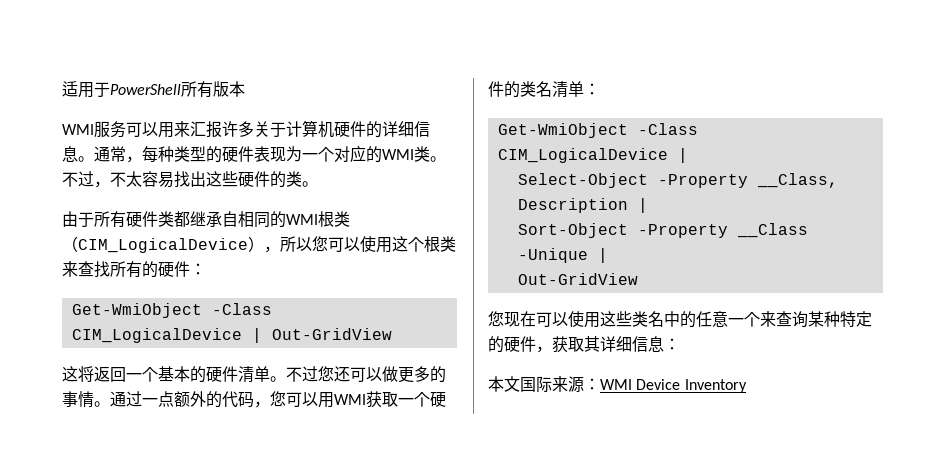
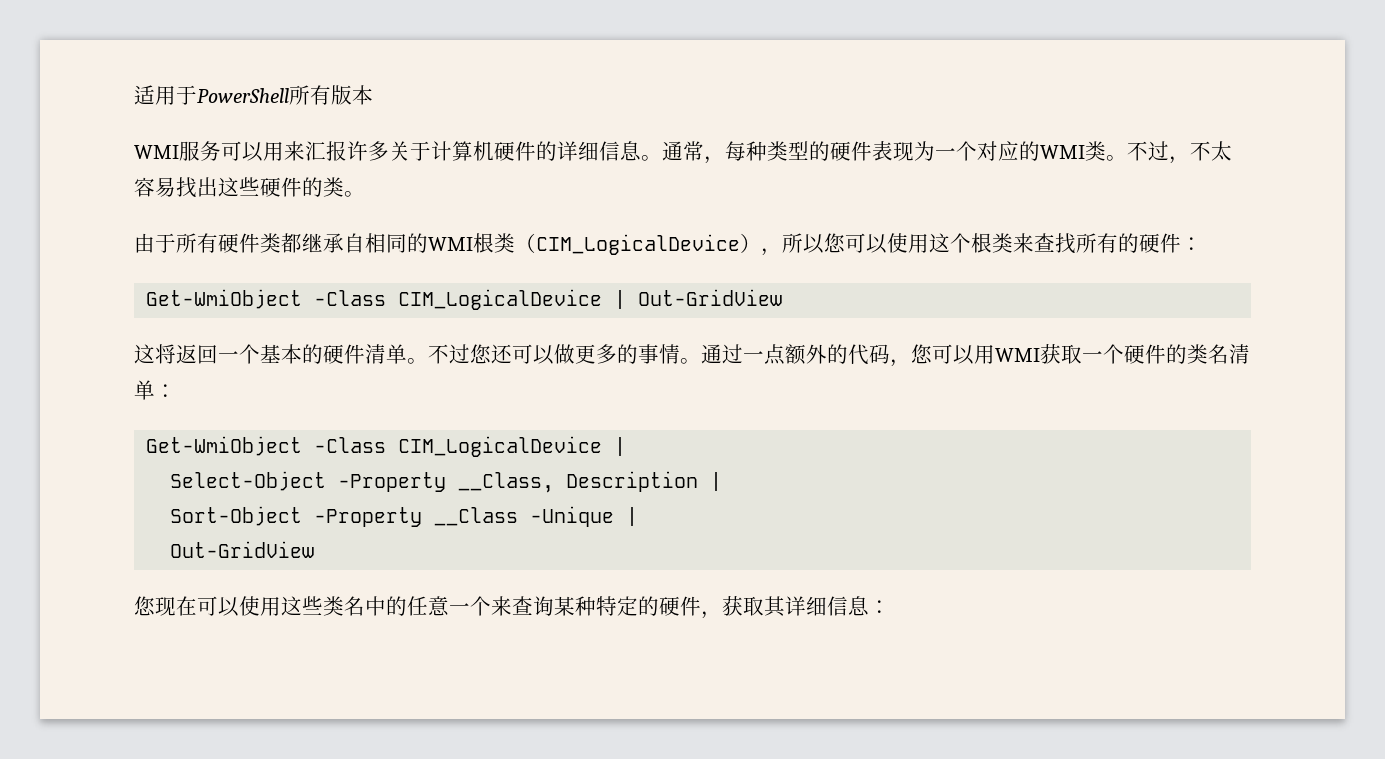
[488,376,747,393] // 本文国际来源：WMI Device Inventory -> (890, 607) none

